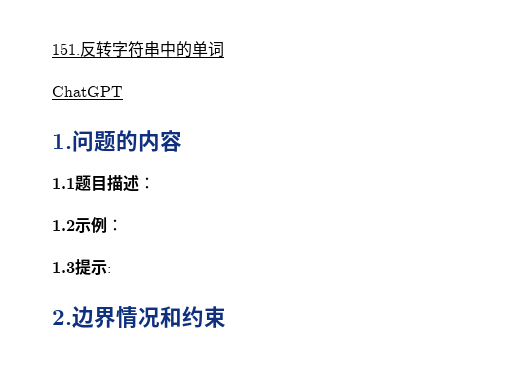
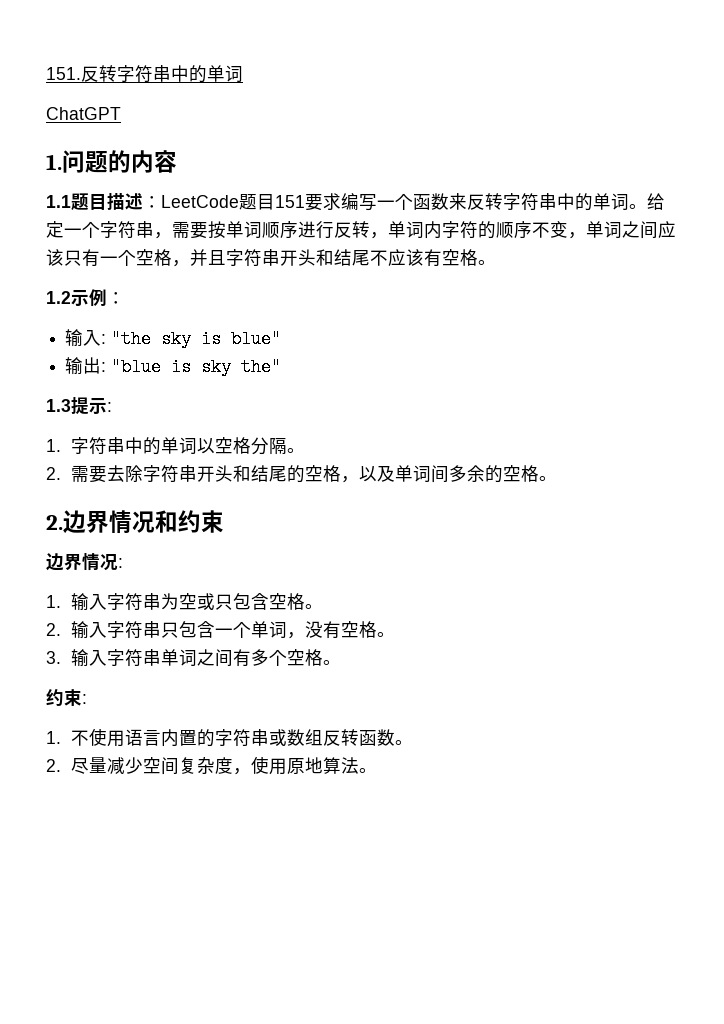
[52,217,123,233] [52,259,111,275] // 1.2示例： // 1.3提示: -> [161,193,665,211] [46,221,676,239] [46,249,496,267] [46,289,125,306] [65,329,282,348] [65,357,282,376] [46,397,112,414] [46,437,305,455] [46,465,557,483] LeetCode题目151要求编写一个函数来反转字符串中的单词。给定一个字符串，需要按单词顺序进行反转，单词内字符的顺序不变，单词之间应该只有一个空格，并且字符串开头和结尾不应该有空格。 // 1.2示例： // 输入: "the sky is blue" // 输出: "blue is sky the" // 1.3提示: // 1.字符串中的单词以空格分隔。 // 2.需要去除字符串开头和结尾的空格，以及单词间多余的空格。
(226, 317) none -> [46,553,123,571] [46,593,323,611] [46,621,395,639] [46,649,341,667] [46,689,87,706] [46,728,413,747] [46,756,377,775] // 边界情况: // 1.输入字符串为空或只包含空格。 // 2.输入字符串只包含一个单词，没有空格。 // 3.输入字符串单词之间有多个空格。 // 约束: // 1.不使用语言内置的字符串或数组反转函数。 // 2.尽量减少空间复杂度，使用原地算法。

